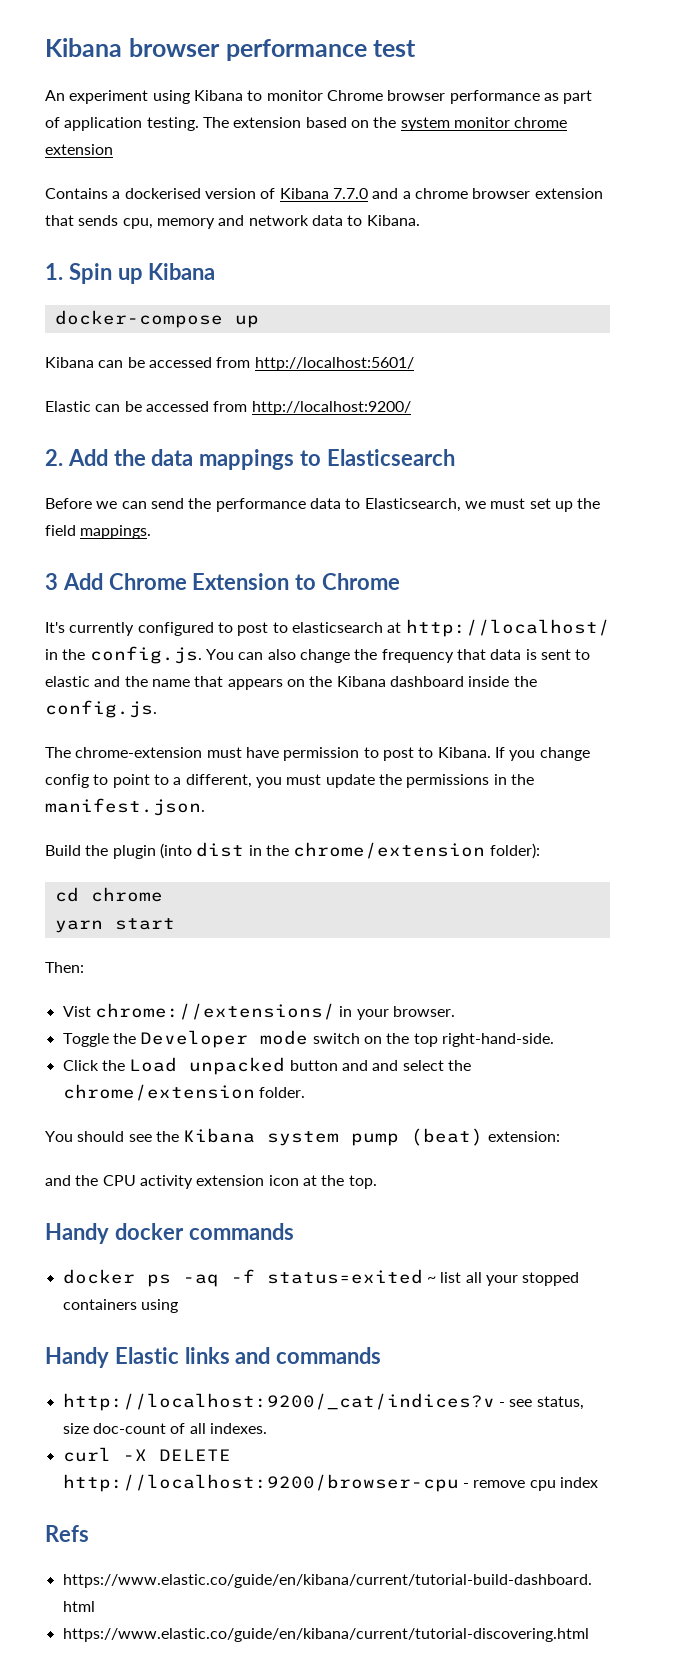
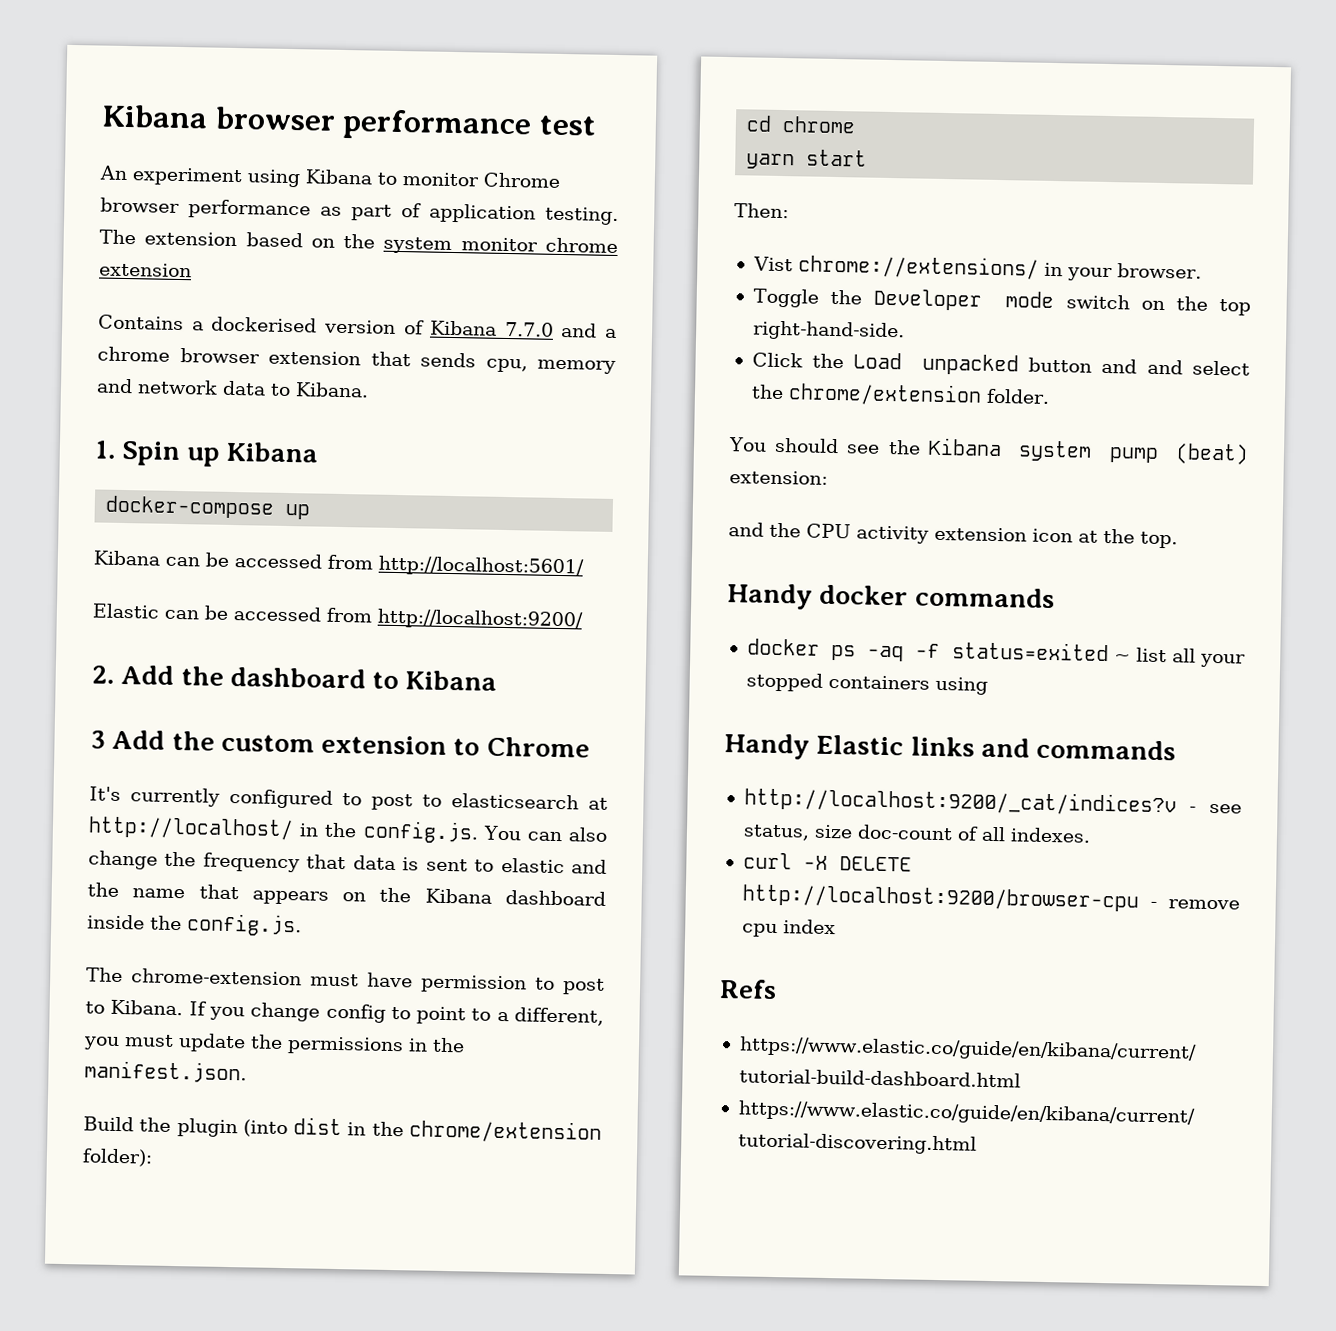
[151,449,455,470] [45,498,601,512] [45,525,152,539] data mappings to Elasticsearch // Before we can send the performance data to Elasticsearch, we must set up the field mappings. -> [229,666,498,691] dashboard to Kibana
[108,573,290,590] Chrome Extension -> [171,730,448,755] the custom extension

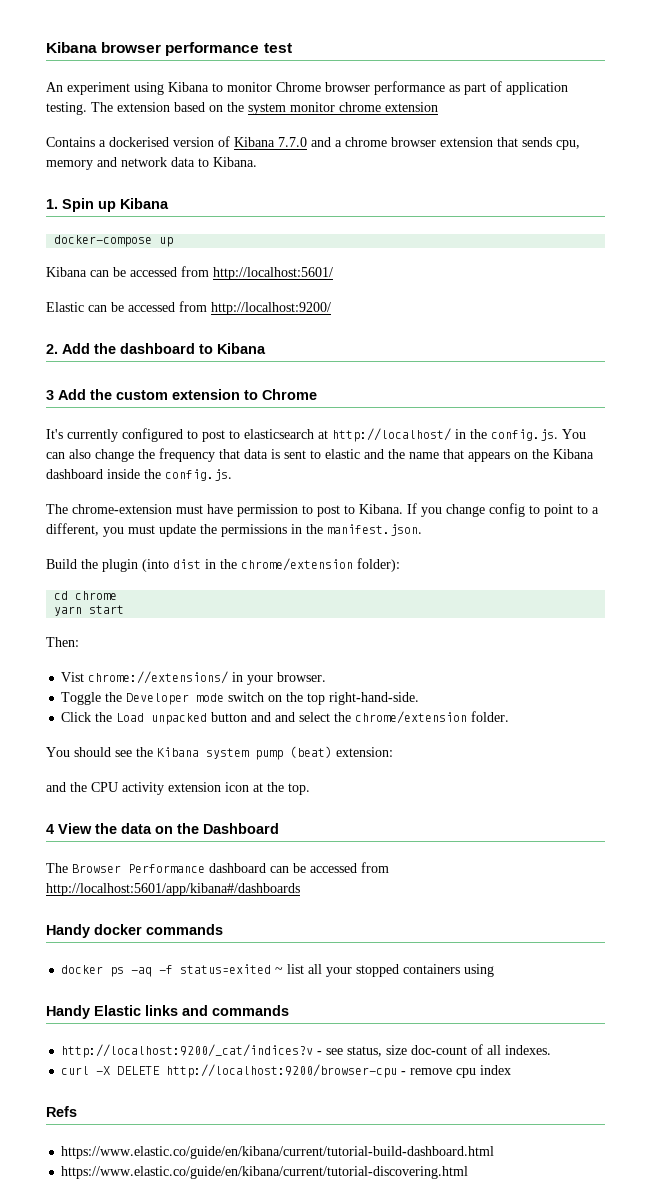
(1178, 540) none -> [46,823,279,834] [46,862,389,873] [46,883,300,896] // 4 View the data on the Dashboard // The Browser Performance dashboard can be accessed from http://localhost:5601/app/kibana#/dashboards

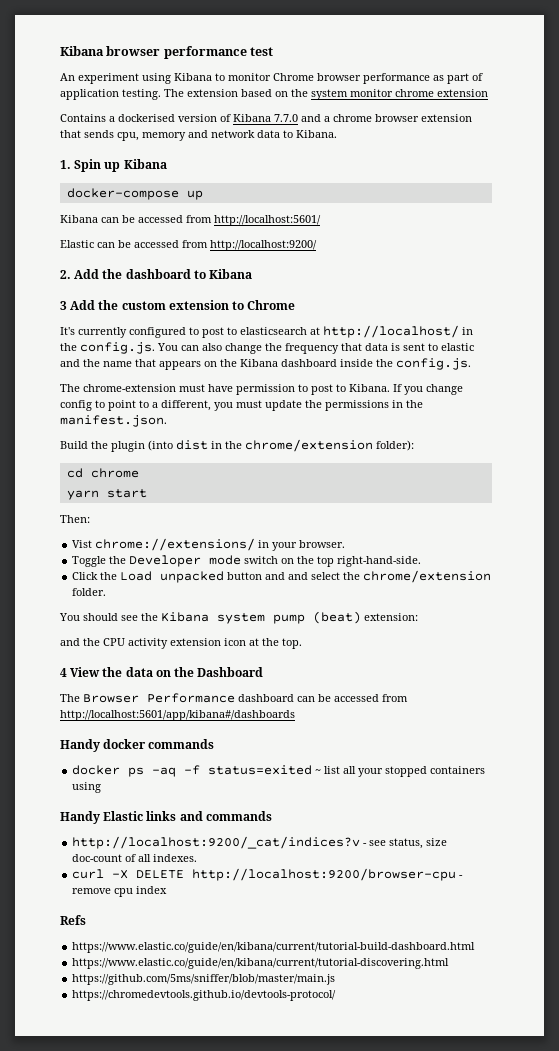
(469, 1172) none -> [72,974,336,985] [72,990,337,1001] // https://github.com/5ms/sniffer/blob/master/main.js // https://chromedevtools.github.io/devtools-protocol/

